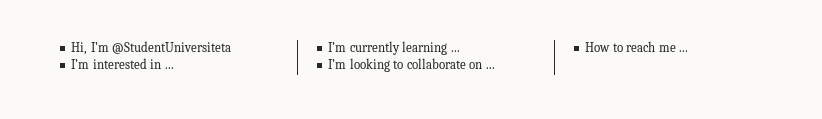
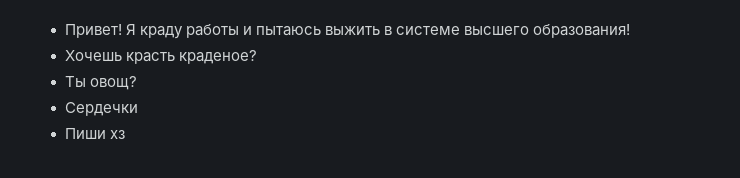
[71,41,232,55] [71,58,174,69] [328,41,460,55] [328,58,495,72] [585,41,689,52] Hi, I’m @StudentUniversiteta // I’m interested in ... // I’m currently learning ... // I’m looking to collaborate on ... // How to reach me ... -> [64,24,630,39] [64,50,257,64] [64,76,137,90] [64,102,138,116] [64,128,125,139] Привет! Я краду работы и пытаюсь выжить в системе высшего образования! // Хочешь красть краденое? // Ты овощ? // Сердечки // Пиши хз

